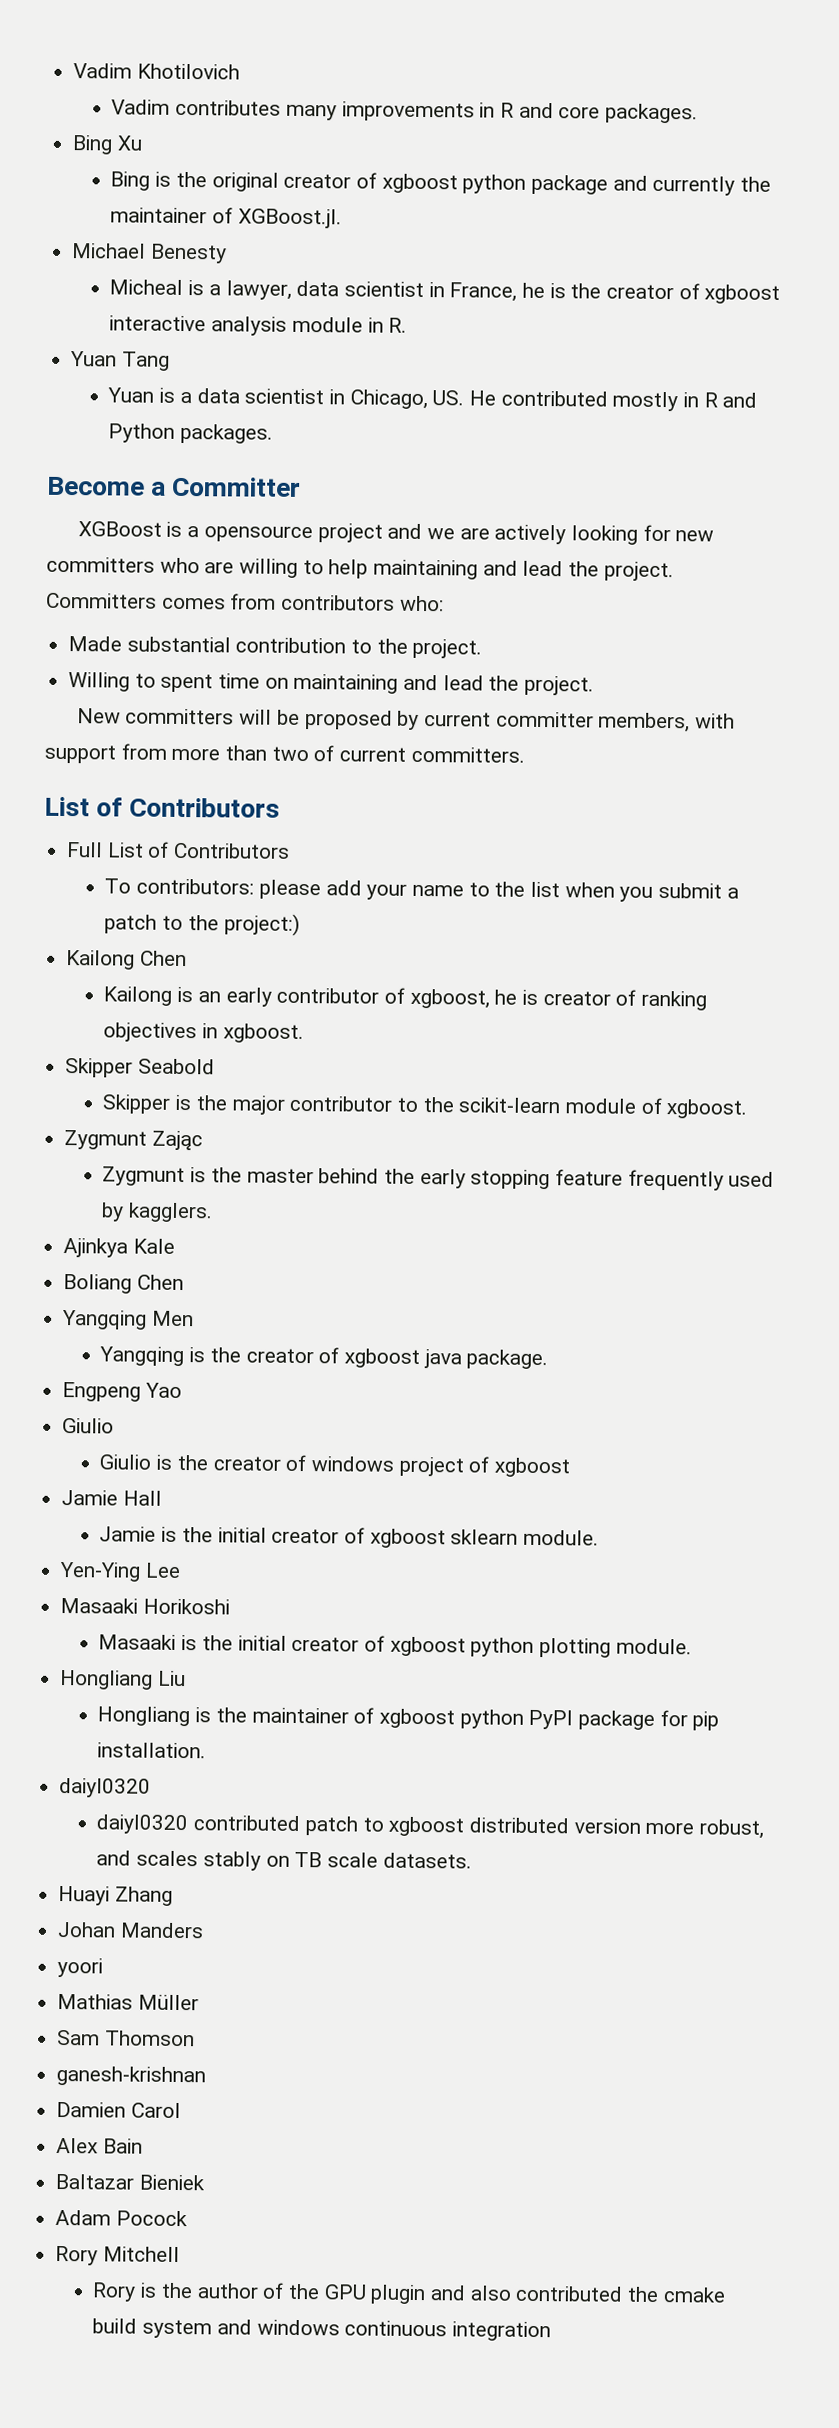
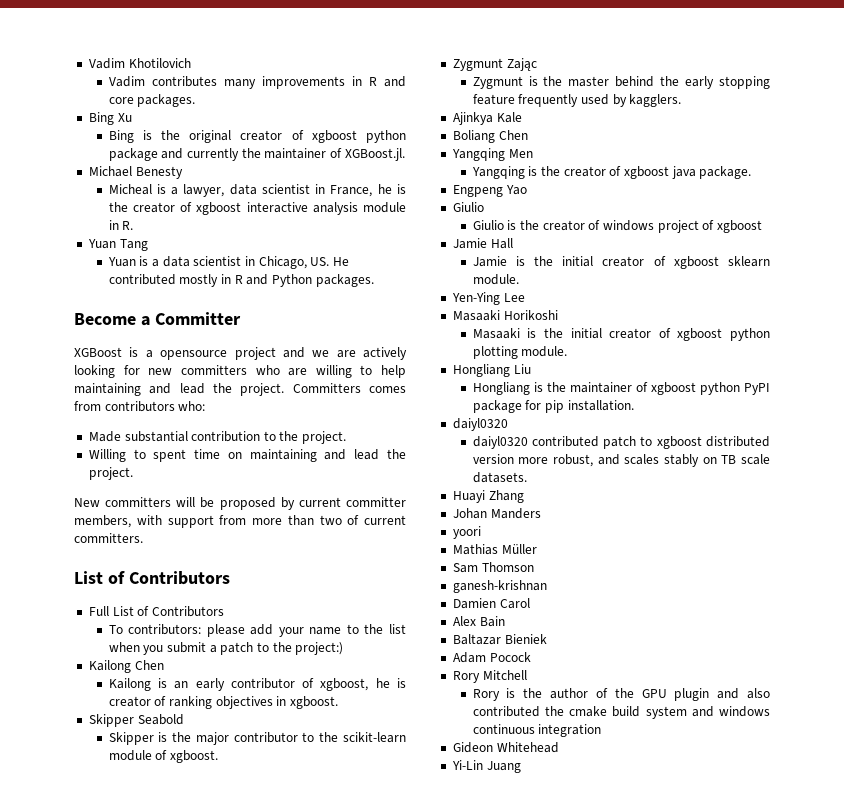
(551, 2331) none -> [452,742,559,753] [451,760,521,773] // Gideon Whitehead // Yi-Lin Juang

